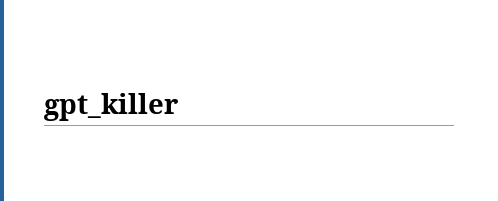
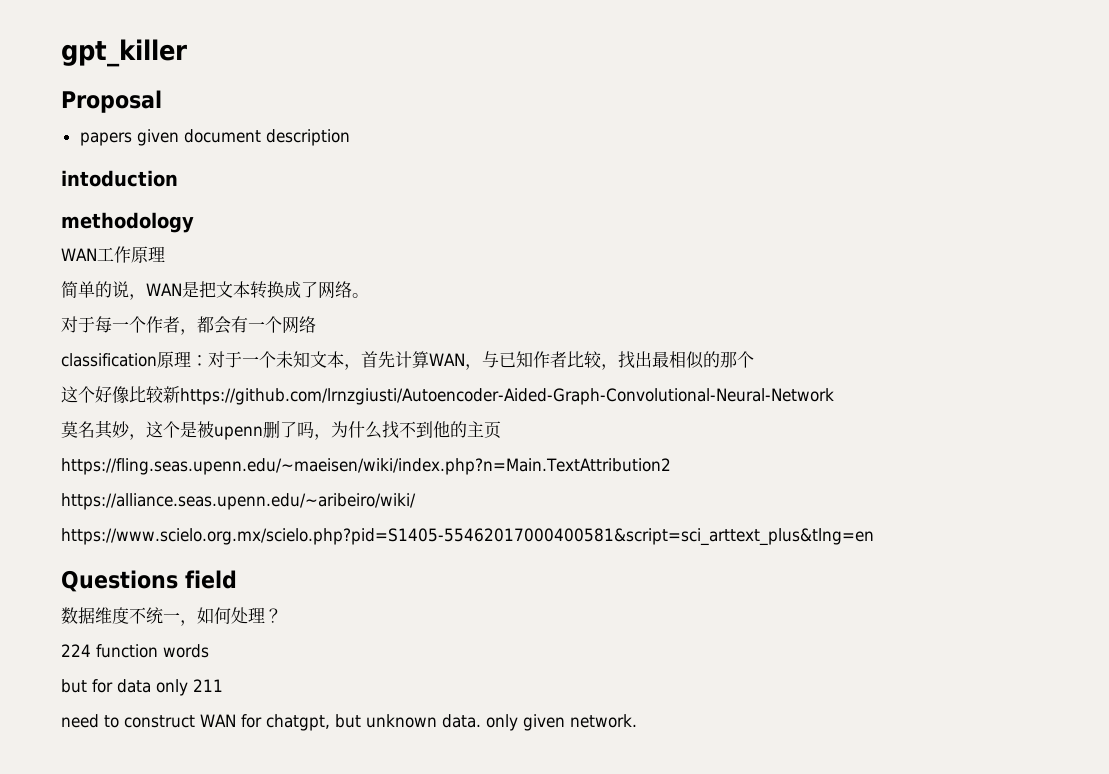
(178, 107) none -> [61,90,162,113] [79,129,350,146] [61,170,178,187] [61,212,194,233] [61,246,165,263] [61,281,369,300] [61,316,316,335] [61,351,754,370] [61,386,834,405] [61,420,501,440] [61,458,671,475] [61,493,416,510] [61,528,874,546] [61,570,237,592] [61,607,282,626] [61,644,209,658] [61,679,223,696] [61,714,637,731] // Proposal // papers given document description // intoduction // methodology // WAN工作原理 // 简单的说，WAN是把文本转换成了网络。 // 对于每一个作者，都会有一个网络 // classification原理：对于一个未知文本，首先计算WAN，与已知作者比较，找出最相似的那个 // 这个好像比较新https://github.com/lrnzgiusti/Autoencoder-Aided-Graph-Convolutional-Neural-Network // 莫名其妙，这个是被upenn删了吗，为什么找不到他的主页 // https://fling.seas.upenn.edu/∼maeisen/wiki/index.php?n=Main.TextAttribution2 // https://alliance.seas.upenn.edu/~aribeiro/wiki/ // https://www.scielo.org.mx/scielo.php?pid=S1405-55462017000400581&script=sci_arttext_plus&tlng=en // Questions field // 数据维度不统一，如何处理？ // 224 function words // but for data only 211 // need to construct WAN for chatgpt, but unknown data. only given network.

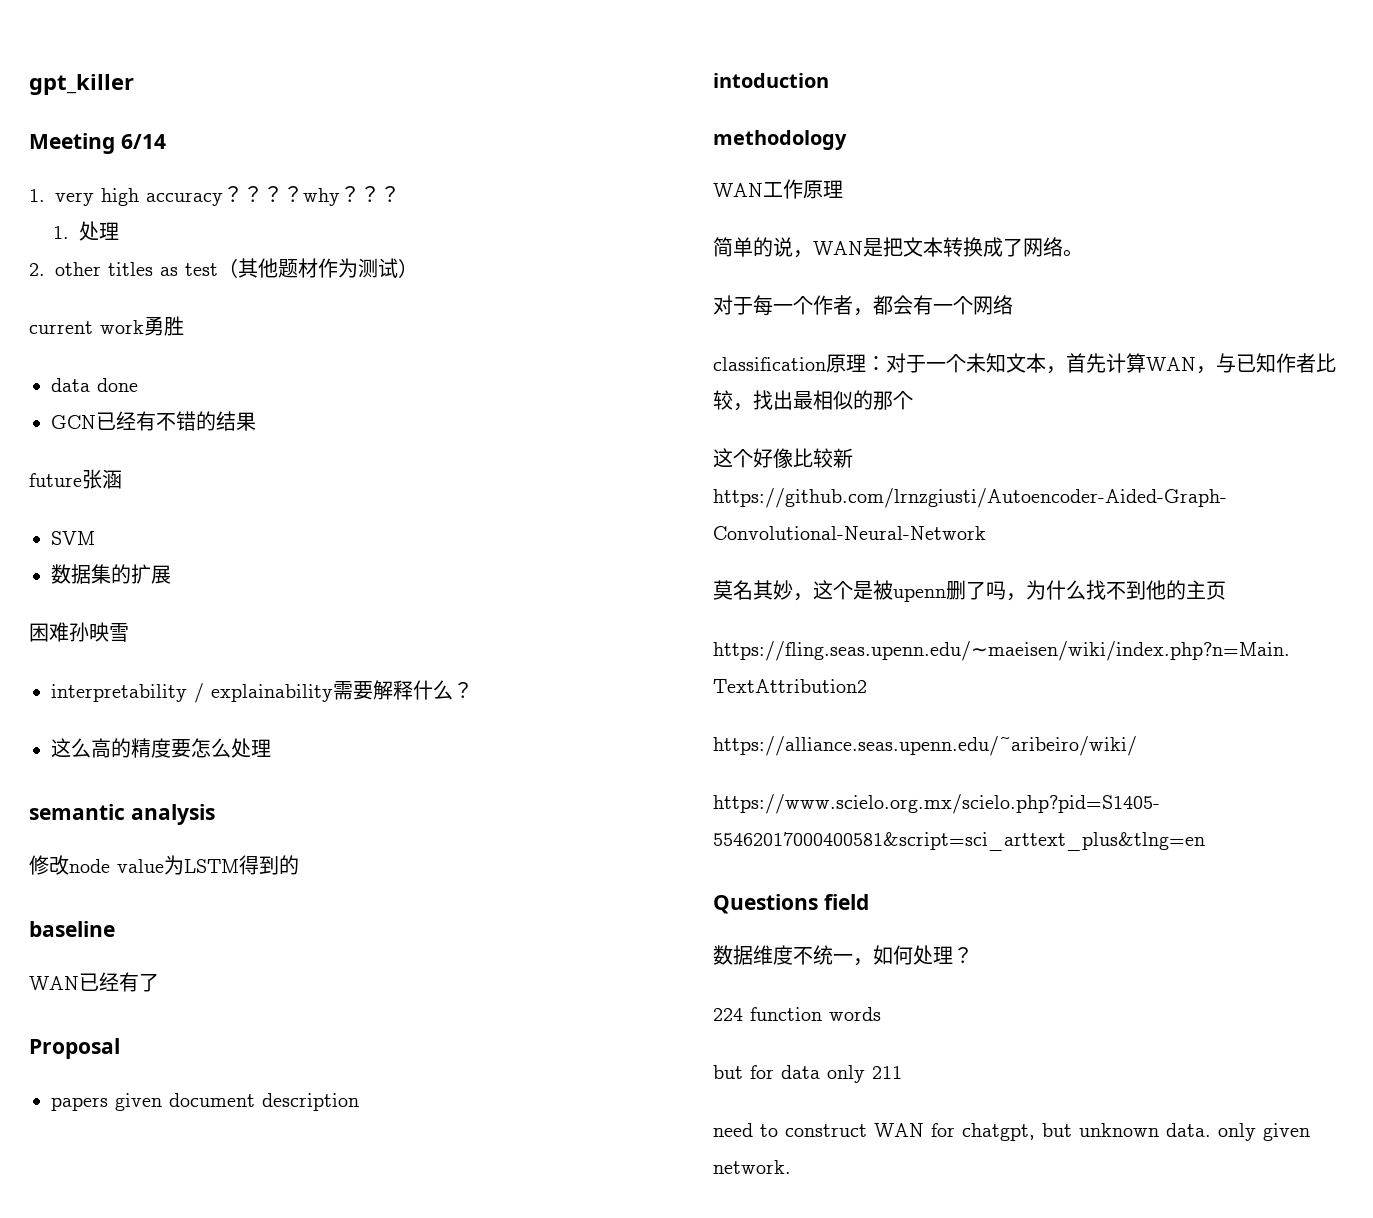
(187, 53) none -> [29,133,166,154] [29,186,400,206] [53,221,120,241] [29,258,418,278] [29,316,184,336] [51,378,138,392] [51,411,256,431] [29,469,122,489] [51,531,95,545] [51,564,171,584] [29,622,129,642] [51,680,473,703] [51,738,271,758] [29,804,215,825] [29,855,299,875] [29,921,115,937] [29,972,159,992] // Meeting 6/14 // 1. very high accuracy？？？？why？？？ // 1.处理 // 2. other titles as test（其他题材作为测试） // current work勇胜 // data done // GCN已经有不错的结果 // future张涵 // SVM // 数据集的扩展 // 困难孙映雪 // interpretability / explainability需要解释什么？ // 这么高的精度要怎么处理 // semantic analysis // 修改node value为LSTM得到的 // baseline // WAN已经有了

